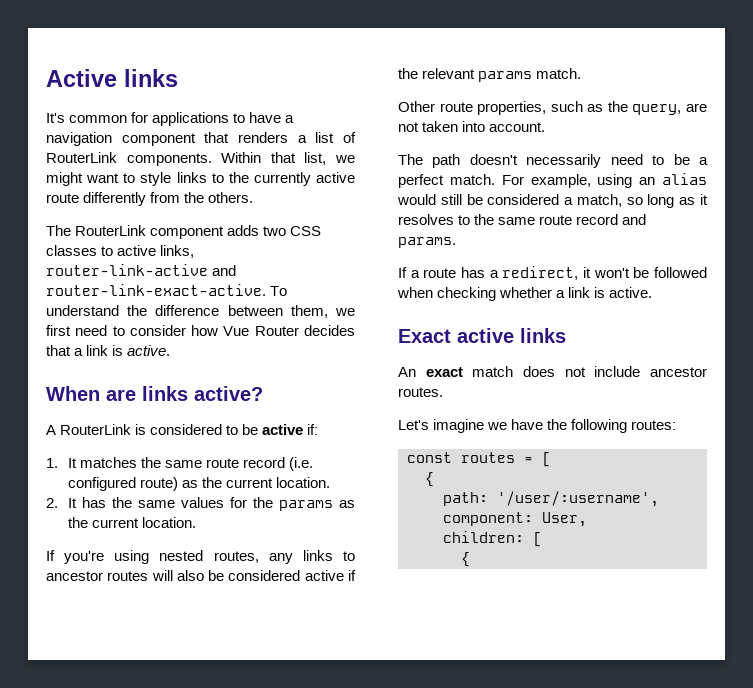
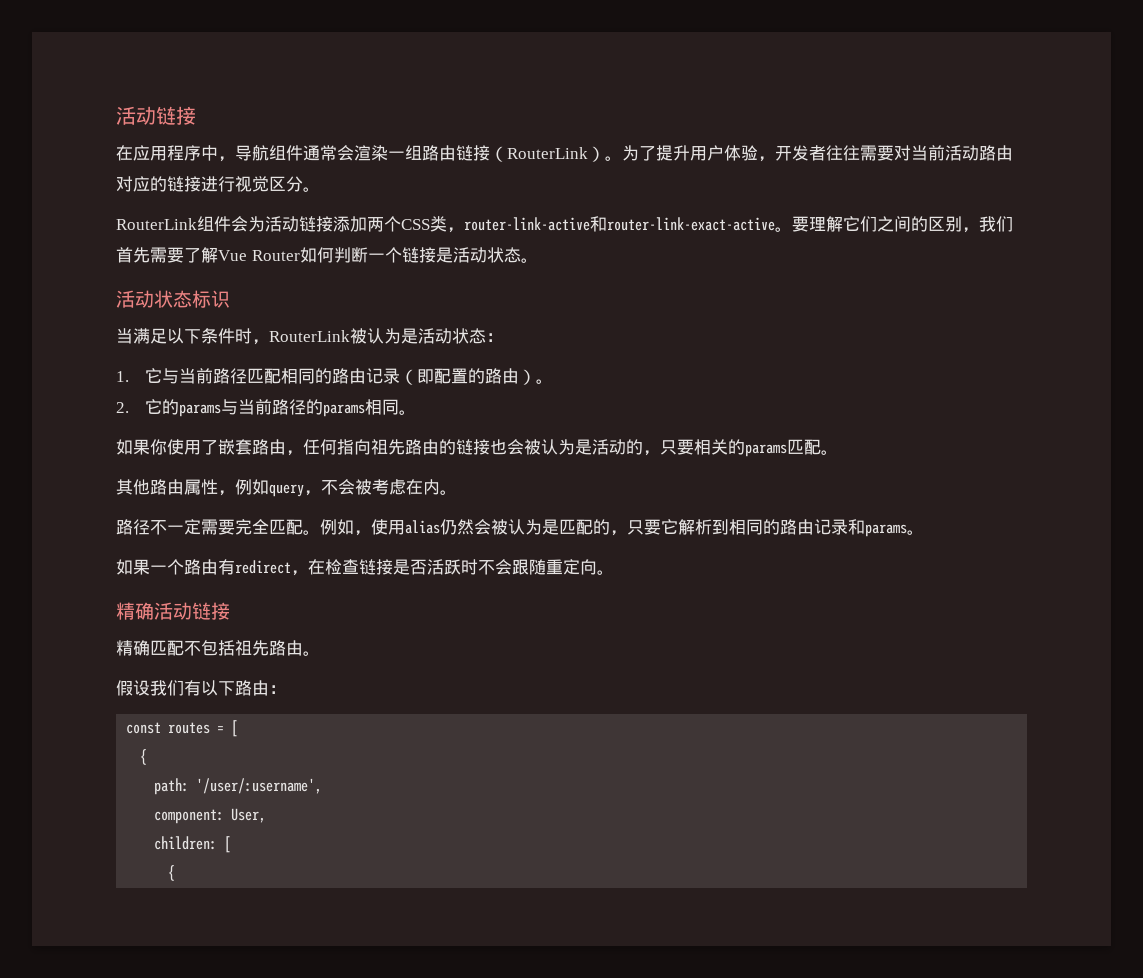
[46,69,178,87] [46,112,295,126] [46,132,356,146] [46,152,355,166] [46,172,355,186] [46,192,254,206] [46,225,322,239] [46,245,195,258] [46,264,237,276] [46,284,288,296] [46,305,355,318] [46,325,355,336] [46,345,171,356] [46,386,263,401] [46,424,319,435] [46,457,314,471] [67,477,331,491] [46,497,355,511] [67,517,197,528] [46,550,356,564] [46,570,356,581] [398,68,582,82] [398,101,707,115] [398,121,546,132] [398,154,709,168] [398,173,707,188] [397,194,708,208] [398,214,647,225] [398,237,456,248] [398,266,707,280] [397,287,653,301] [398,328,566,343] [398,366,707,377] [398,387,443,397] [398,419,677,433] Active links // It's common for applications to have a navigation component that renders a list of RouterLink components. Within that list, we might want to style links to the currently active route differently from the others. // The RouterLink component adds two CSS classes to active links, router-link-active and router-link-exact-active. To understand the difference between them, we first need to consider how Vue Router decides that a link is active. // When are links active? // A RouterLink is considered to be active if: // 1. It matches the same route record (i.e. configured route) as the current location. // 2. It has the same values for the params as the current location. // If you're using nested routes, any links to ancestor routes will also be considered active if the relevant params match. // Other route properties, such as the query, are not taken into account. // The path doesn't necessarily need to be a perfect match. For example, using an alias would still be considered a match, so long as it resolves to the same route record and params. // If a route has a redirect, it won't be followed when checking whether a link is active. // Exact active links // An exact match does not include ancestor routes. // Let's imagine we have the following routes: -> [116,106,196,125] [116,145,1013,162] [116,176,320,192] [116,216,1013,233] [116,247,538,263] [116,290,230,308] [116,328,503,345] [116,368,554,385] [116,399,417,417] [116,439,838,457] [116,479,457,497] [116,519,924,537] [116,559,614,576] [116,602,230,620] [116,640,320,656] [116,680,286,696] 活动链接 // 在应用程序中，导航组件通常会渲染一组路由链接（RouterLink）。为了提升用户体验，开发者往往需要对当前活动路由对应的链接进行视觉区分。 // RouterLink组件会为活动链接添加两个CSS类，router-link-active和router-link-exact-active。要理解它们之间的区别，我们首先需要了解Vue Router如何判断一个链接是活动状态。 // 活动状态标识 // 当满足以下条件时，RouterLink被认为是活动状态： // 1.它与当前路径匹配相同的路由记录（即配置的路由）。 // 2.它的params与当前路径的params相同。 // 如果你使用了嵌套路由，任何指向祖先路由的链接也会被认为是活动的，只要相关的params匹配。 // 其他路由属性，例如query，不会被考虑在内。 // 路径不一定需要完全匹配。例如，使用alias仍然会被认为是匹配的，只要它解析到相同的路由记录和params。 // 如果一个路由有redirect，在检查链接是否活跃时不会跟随重定向。 // 精确活动链接 // 精确匹配不包括祖先路由。 // 假设我们有以下路由：

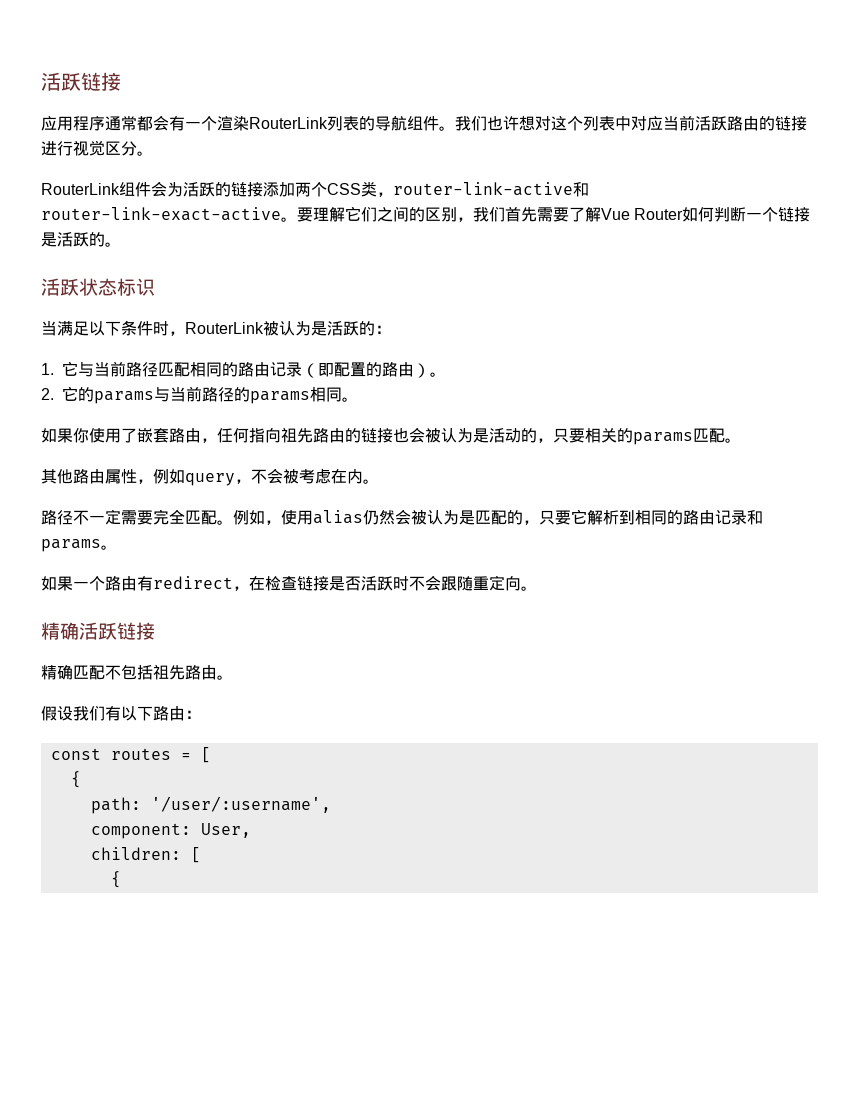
[116,106,196,125] [116,145,133,161] 活动链接 // 在 -> [41,72,121,91] 活跃链接 //
[201,145,1013,162] [116,176,150,192] 中，导航组件通常会渲染一组路由链接（RouterLink）。为了提升用户体验，开发者往往需要对当前活动路由对应 -> [105,115,759,131] 通常都会有一个渲染RouterLink列表的导航组件。我们也许想对这个列表中对应当前活跃路由
[282,216,299,232] 动 -> [199,182,231,197] 跃的
[469,247,521,263] 动状态 -> [73,232,105,247] 跃的
[135,290,154,308] 动 -> [60,278,79,296] 跃
[435,328,486,344] 动状态 -> [343,321,375,336] 跃的
[173,602,192,620] 动 -> [98,622,117,640] 跃

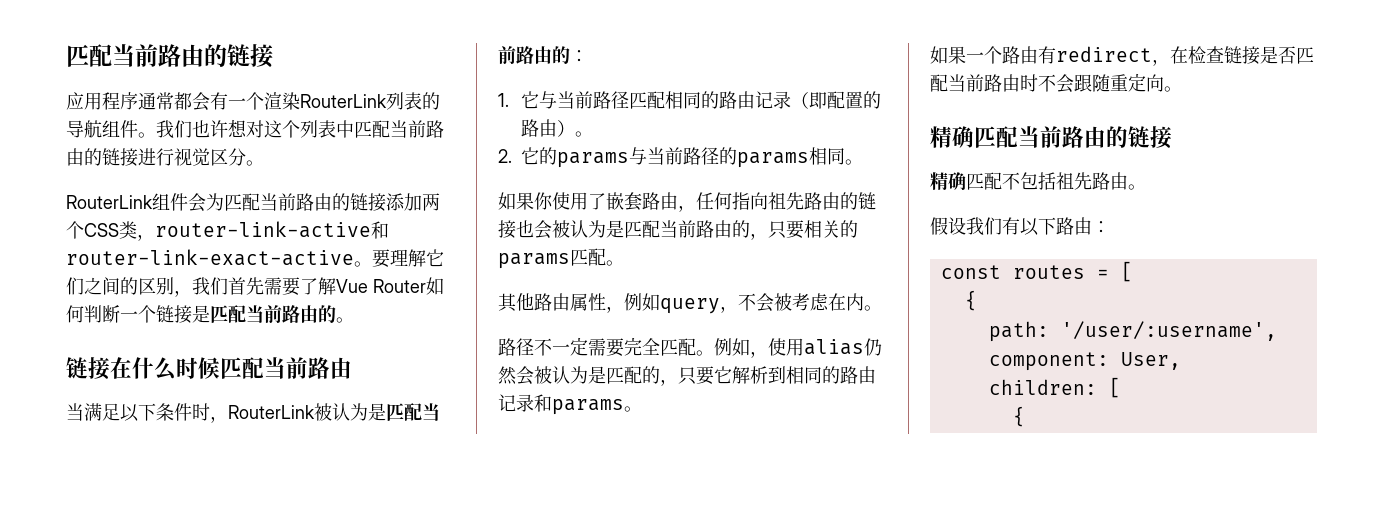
[41,72,81,91] 活跃 -> [66,44,227,67] 匹配当前路由的
[631,115,727,131] 对应当前活跃 -> [354,120,426,138] 匹配当前
[183,182,215,197] 活跃 -> [224,193,332,211] 匹配当前路由
[57,232,121,247] [41,278,155,296] 活跃的。 // 活跃状态标识 -> [210,305,354,323] [66,357,352,381] 匹配当前路由的。 // 链接在什么时候匹配当前路由
[327,321,359,336] 活跃 -> [386,403,440,421] [498,46,552,64] 匹配当前路由
[489,428,521,443] 活动 -> [624,220,732,238] 匹配当前路由
[361,576,393,591] 活跃 -> [1296,47,1314,64] [930,74,1020,92] 匹配当前路由
[79,622,117,640] 活跃 -> [974,126,1128,148] 匹配当前路由的

